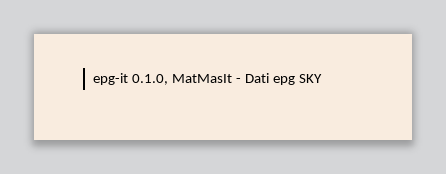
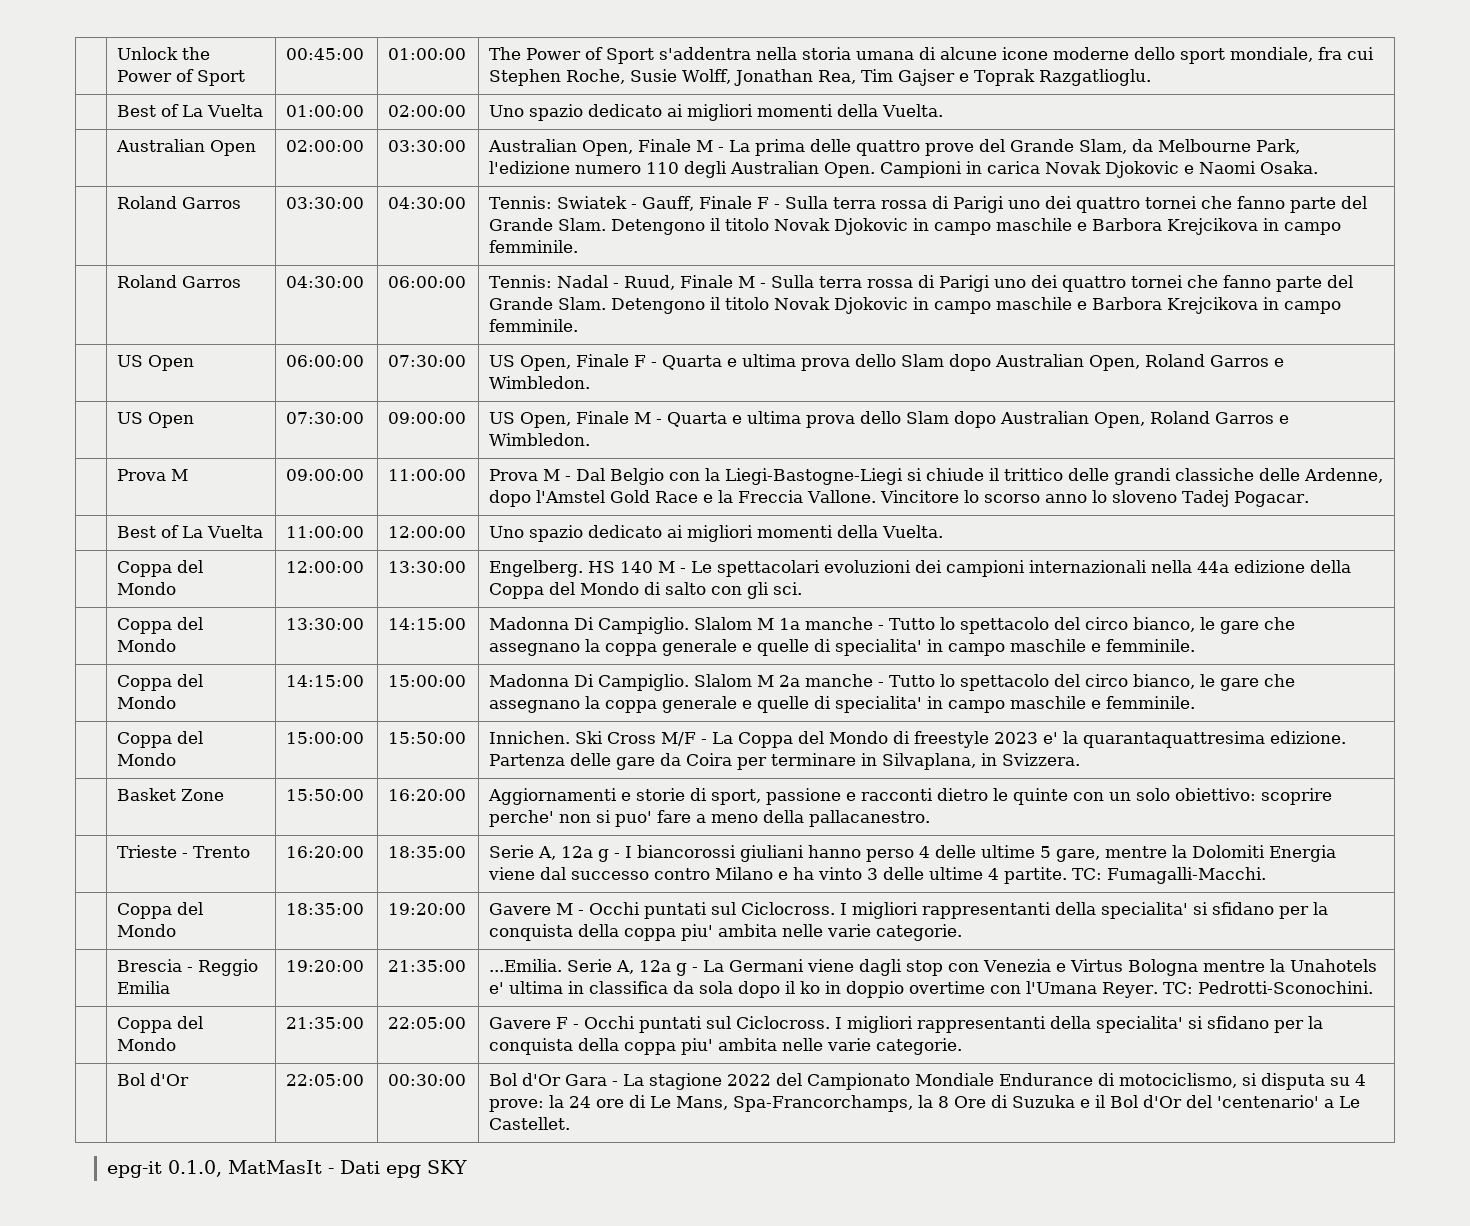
(93, 79) none -> [117,47,211,60] [117,69,246,86] [286,48,365,60] [388,48,467,60] [489,47,1375,64] [489,69,1152,86] [117,104,264,117] [286,105,365,117] [388,105,467,117] [489,104,944,121] [116,139,257,156] [286,140,365,152] [388,140,467,152] [488,139,1301,156] [489,161,1319,178] [117,196,242,209] [286,197,365,209] [388,197,467,209] [489,196,1368,213] [489,218,1342,235] [489,240,579,253] [117,275,242,288] [286,276,365,288] [388,276,467,288] [489,275,1354,292] [489,297,1342,314] [489,319,579,332] [117,355,195,371] [286,355,365,367] [388,355,467,367] [489,354,1285,371] [489,376,591,389] [117,412,195,428] [286,412,365,424] [388,412,467,424] [489,411,1290,428] [489,433,591,446] [117,469,189,481] [286,469,365,481] [388,469,467,481] [489,468,1384,485] [489,490,1310,507] [117,525,264,538] [286,526,365,538] [388,526,467,538] [489,525,944,542] [117,560,204,577] [117,582,177,595] [286,561,365,573] [388,561,467,573] [489,560,1352,577] [489,582,803,599] [117,617,204,634] [117,639,177,652] [286,618,365,630] [388,618,467,630] [489,617,1296,634] [489,639,1196,656] [117,674,204,691] [117,696,177,709] [286,675,365,687] [388,675,467,687] [489,674,1296,691] [489,696,1196,713] [117,731,204,748] [117,753,177,766] [286,732,365,744] [388,732,467,744] [489,731,1347,748] [489,753,1081,770] [117,788,225,801] [286,789,365,801] [388,789,467,801] [488,788,1333,805] [489,810,931,827] [117,845,251,858] [286,846,365,858] [388,846,467,858] [489,845,1337,862] [488,867,1267,884] [117,902,204,919] [117,924,177,937] [286,903,365,915] [388,903,467,915] [489,902,1329,919] [489,924,963,941] [117,959,259,976] [117,981,171,994] [286,960,365,972] [388,960,467,972] [489,959,1378,976] [489,981,1374,998] [117,1016,204,1033] [117,1038,177,1051] [286,1017,365,1029] [388,1017,467,1029] [489,1016,1324,1033] [489,1038,963,1055] [117,1073,190,1086] [286,1074,365,1086] [388,1074,467,1086] [489,1073,1367,1090] [489,1095,1361,1112] [489,1117,571,1130] | Unlock the Power of Sport | 00:45:00 | 01:00:00 | The Power of Sport s'addentra nella storia umana di alcune icone moderne dello sport mondiale, fra cui Stephen Roche, Susie Wolff, Jonathan Rea, Tim Gajser e Toprak Razgatlioglu. // | Best of La Vuelta | 01:00:00 | 02:00:00 | Uno spazio dedicato ai migliori momenti della Vuelta. // | Australian Open | 02:00:00 | 03:30:00 | Australian Open, Finale M - La prima delle quattro prove del Grande Slam, da Melbourne Park, l'edizione numero 110 degli Australian Open. Campioni in carica Novak Djokovic e Naomi Osaka. // | Roland Garros | 03:30:00 | 04:30:00 | Tennis: Swiatek - Gauff, Finale F - Sulla terra rossa di Parigi uno dei quattro tornei che fanno parte del Grande Slam. Detengono il titolo Novak Djokovic in campo maschile e Barbora Krejcikova in campo femminile. // | Roland Garros | 04:30:00 | 06:00:00 | Tennis: Nadal - Ruud, Finale M - Sulla terra rossa di Parigi uno dei quattro tornei che fanno parte del Grande Slam. Detengono il titolo Novak Djokovic in campo maschile e Barbora Krejcikova in campo femminile. // | US Open | 06:00:00 | 07:30:00 | US Open, Finale F - Quarta e ultima prova dello Slam dopo Australian Open, Roland Garros e Wimbledon. // | US Open | 07:30:00 | 09:00:00 | US Open, Finale M - Quarta e ultima prova dello Slam dopo Australian Open, Roland Garros e Wimbledon. // | Prova M | 09:00:00 | 11:00:00 | Prova M - Dal Belgio con la Liegi-Bastogne-Liegi si chiude il trittico delle grandi classiche delle Ardenne, dopo l'Amstel Gold Race e la Freccia Vallone. Vincitore lo scorso anno lo sloveno Tadej Pogacar. // | Best of La Vuelta | 11:00:00 | 12:00:00 | Uno spazio dedicato ai migliori momenti della Vuelta. // | Coppa del Mondo | 12:00:00 | 13:30:00 | Engelberg. HS 140 M - Le spettacolari evoluzioni dei campioni internazionali nella 44a edizione della Coppa del Mondo di salto con gli sci. // | Coppa del Mondo | 13:30:00 | 14:15:00 | Madonna Di Campiglio. Slalom M 1a manche - Tutto lo spettacolo del circo bianco, le gare che assegnano la coppa generale e quelle di specialita' in campo maschile e femminile. // | Coppa del Mondo | 14:15:00 | 15:00:00 | Madonna Di Campiglio. Slalom M 2a manche - Tutto lo spettacolo del circo bianco, le gare che assegnano la coppa generale e quelle di specialita' in campo maschile e femminile. // | Coppa del Mondo | 15:00:00 | 15:50:00 | Innichen. Ski Cross M/F - La Coppa del Mondo di freestyle 2023 e' la quarantaquattresima edizione. Partenza delle gare da Coira per terminare in Silvaplana, in Svizzera. // | Basket Zone | 15:50:00 | 16:20:00 | Aggiornamenti e storie di sport, passione e racconti dietro le quinte con un solo obiettivo: scoprire perche' non si puo' fare a meno della pallacanestro. // | Trieste - Trento | 16:20:00 | 18:35:00 | Serie A, 12a g - I biancorossi giuliani hanno perso 4 delle ultime 5 gare, mentre la Dolomiti Energia viene dal successo contro Milano e ha vinto 3 delle ultime 4 partite. TC: Fumagalli-Macchi. // | Coppa del Mondo | 18:35:00 | 19:20:00 | Gavere M - Occhi puntati sul Ciclocross. I migliori rappresentanti della specialita' si sfidano per la conquista della coppa piu' ambita nelle varie categorie. // | Brescia - Reggio Emilia | 19:20:00 | 21:35:00 | ...Emilia. Serie A, 12a g - La Germani viene dagli stop con Venezia e Virtus Bologna mentre la Unahotels e' ultima in classifica da sola dopo il ko in doppio overtime con l'Umana Reyer. TC: Pedrotti-Sconochini. // | Coppa del Mondo | 21:35:00 | 22:05:00 | Gavere F - Occhi puntati sul Ciclocross. I migliori rappresentanti della specialita' si sfidano per la conquista della coppa piu' ambita nelle varie categorie. // | Bol d'Or | 22:05:00 | 00:30:00 | Bol d'Or Gara - La stagione 2022 del Campionato Mondiale Endurance di motociclismo, si disputa su 4 prove: la 24 ore di Le Mans, Spa-Francorchamps, la 8 Ore di Suzuka e il Bol d'Or del 'centenario' a Le Castellet. //

